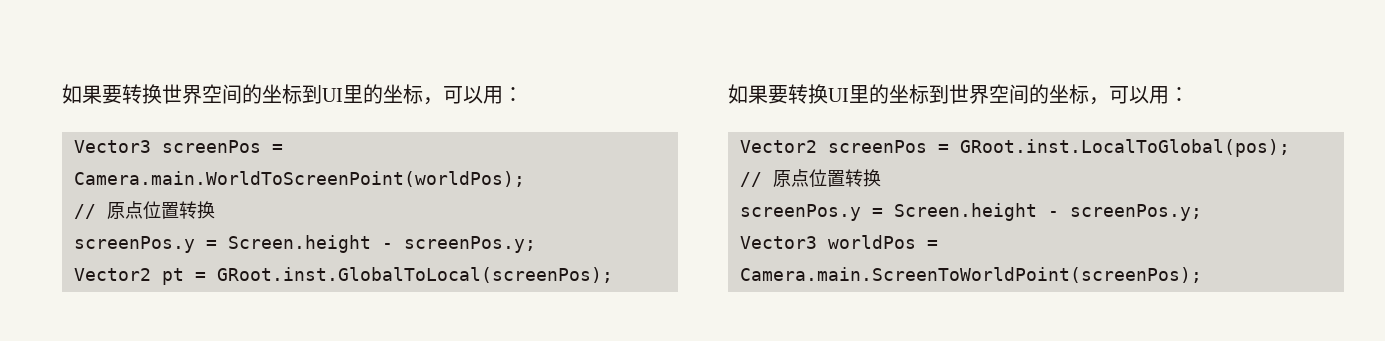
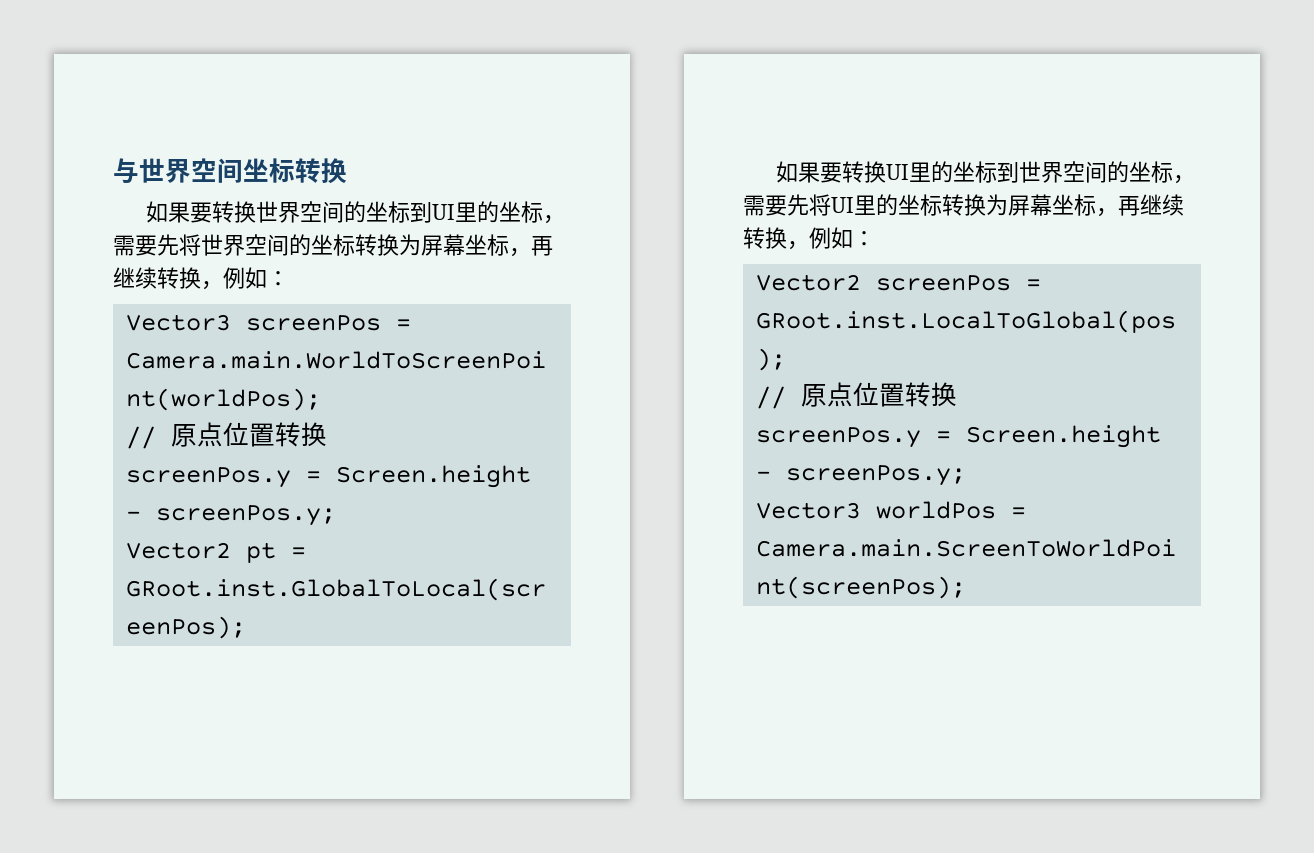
(62, 94) none -> [113,158,347,184] 与世界空间坐标转换 //
[443,86,503,104] 可以用 -> [113,234,553,257] [113,267,267,290] 需要先将世界空间的坐标转换为屏幕坐标，再继续转换，例如
[1109,86,1169,104] 可以用 -> [743,194,1184,217] [743,227,853,250] 需要先将UI里的坐标转换为屏幕坐标，再继续转换，例如

